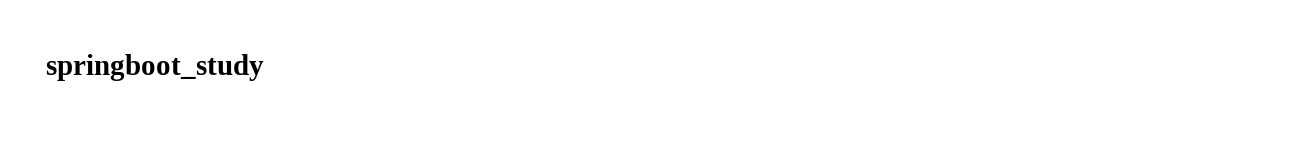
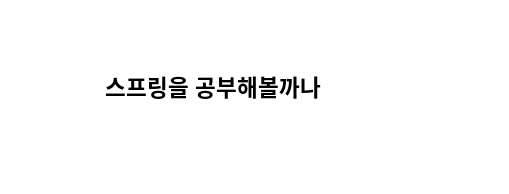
[46,54,264,81] springboot_study -> [105,76,322,99] 스프링을 공부해볼까나

